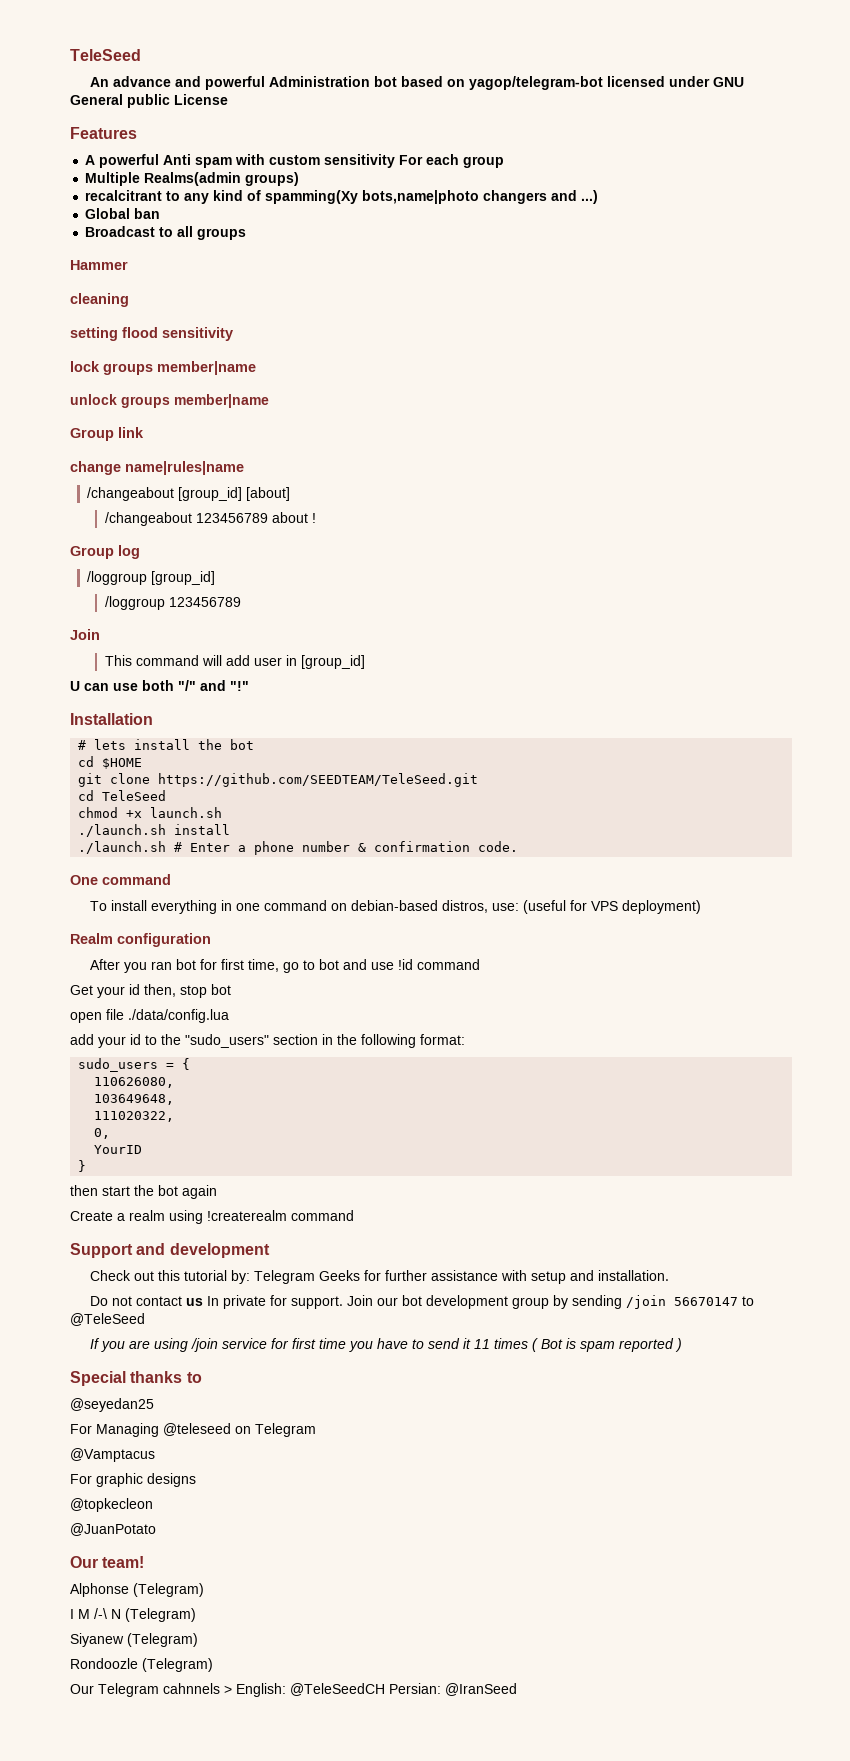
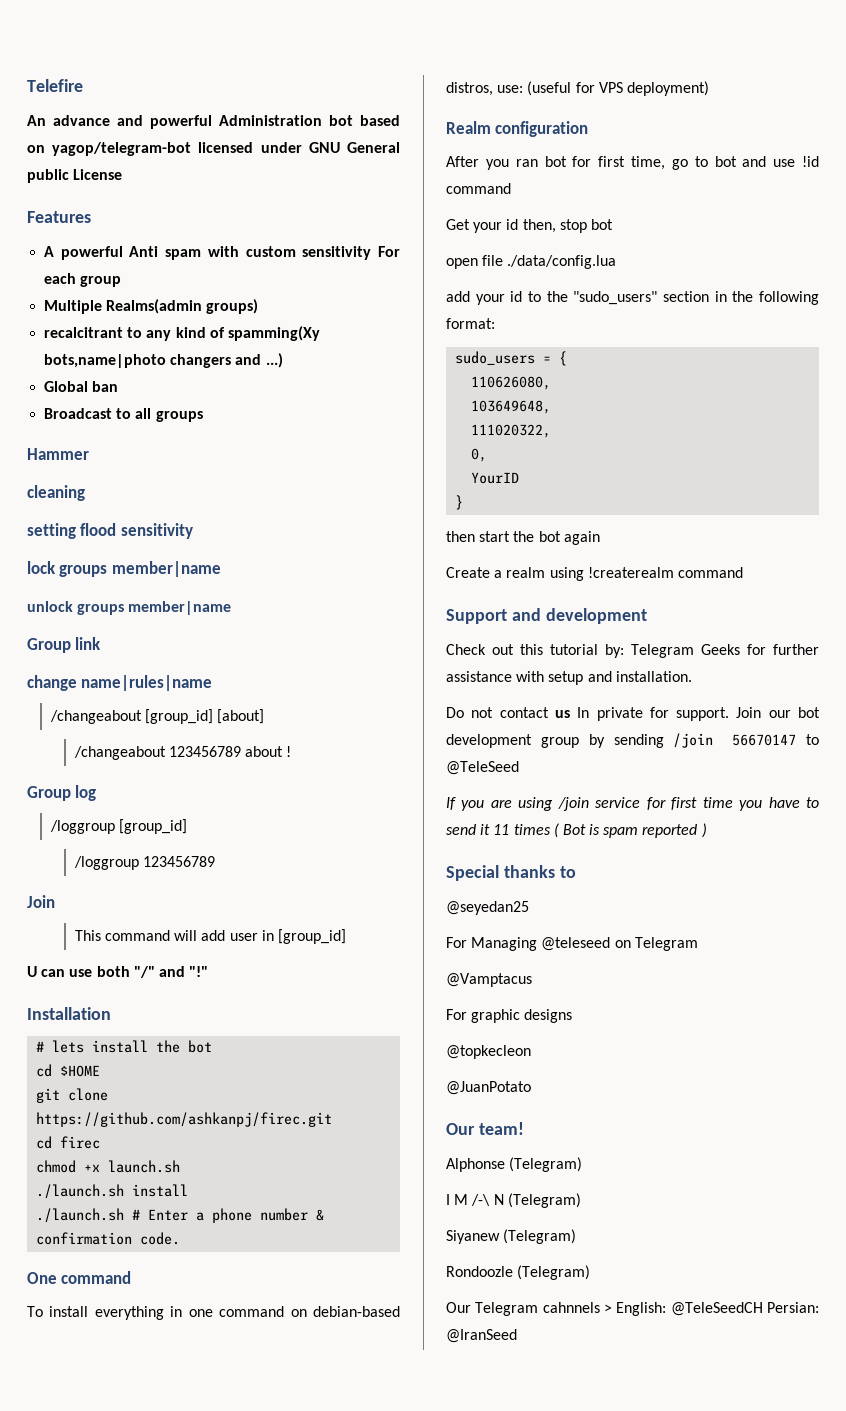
[70,49,141,61] TeleSeed -> [27,79,83,92] Telefire
[158,773,479,787] [78,790,167,801] https://github.com/SEEDTEAM/TeleSeed.git // cd TeleSeed -> [36,1112,333,1127] [36,1136,101,1149] https://github.com/ashkanpj/firec.git // cd firec

